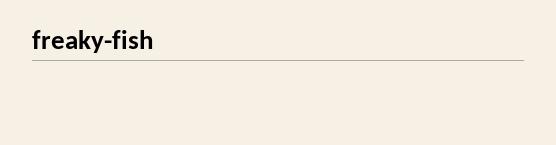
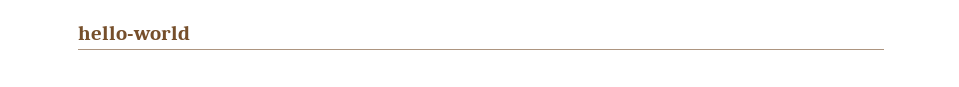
[32,30,153,53] freaky-fish -> [78,25,190,40] hello-world

